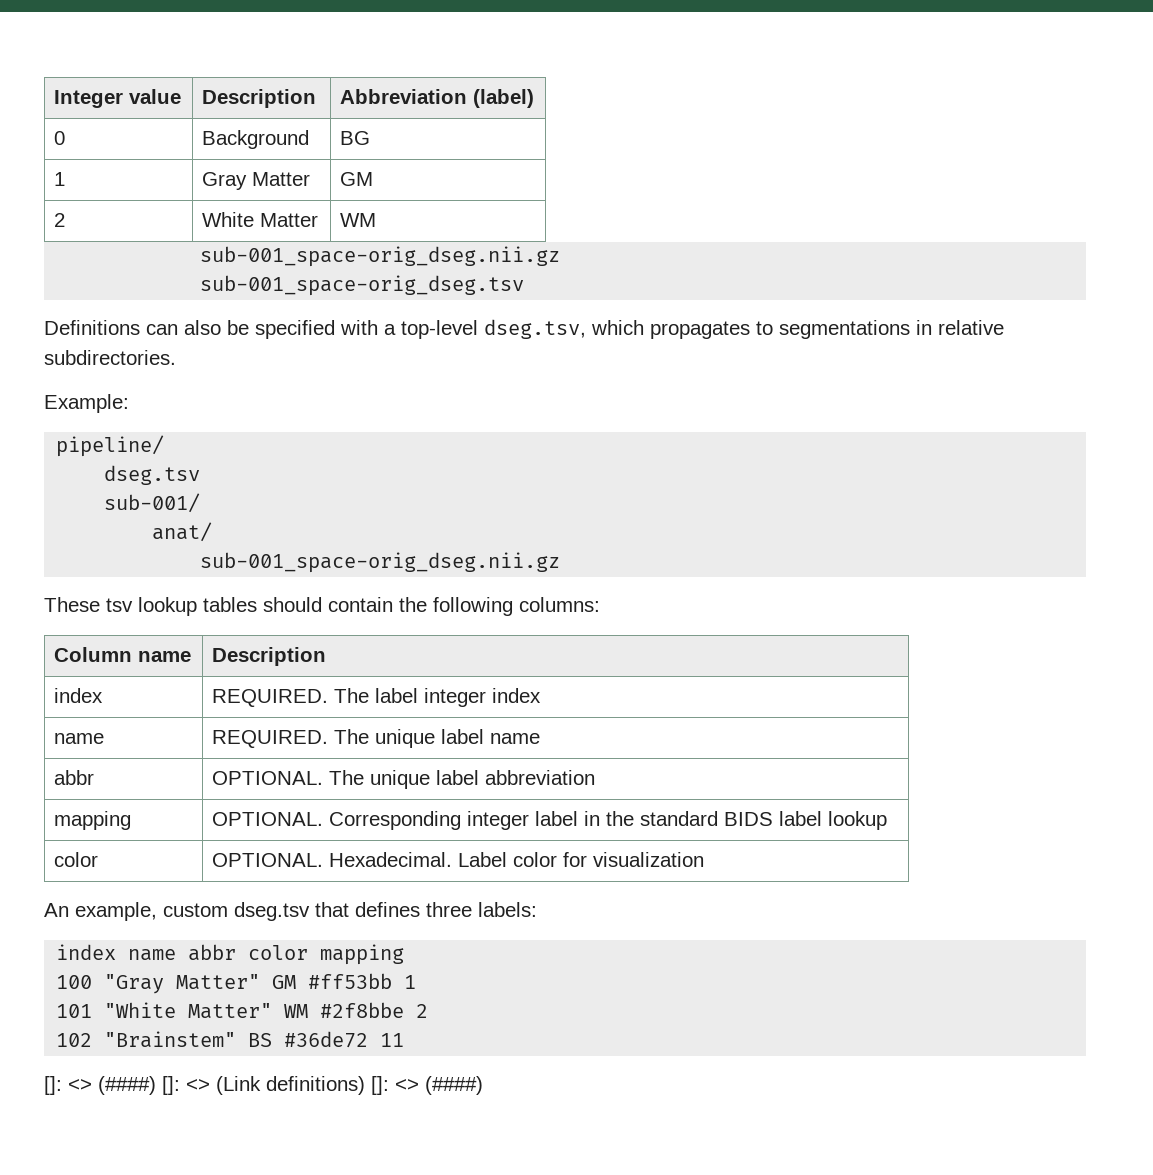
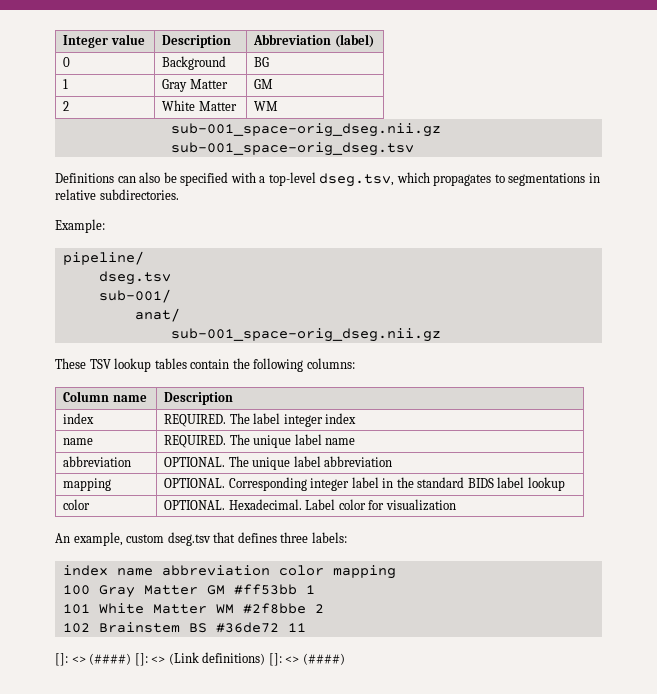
[106,598,133,612] tsv -> [89,359,111,369] TSV
[263,597,322,612] should -> (187, 363) none
[53,770,94,785] abbr -> [63,456,132,467] abbreviation
[188,944,237,961] abbr -> [161,565,270,576] abbreviation
[104,974,261,994] "Gray Matter" -> [98,585,198,598] Gray Matter
[104,1002,273,1019] "White Matter" -> [98,603,207,614] White Matter
[104,1031,237,1048] "Brainstem" -> [98,622,180,633] Brainstem

